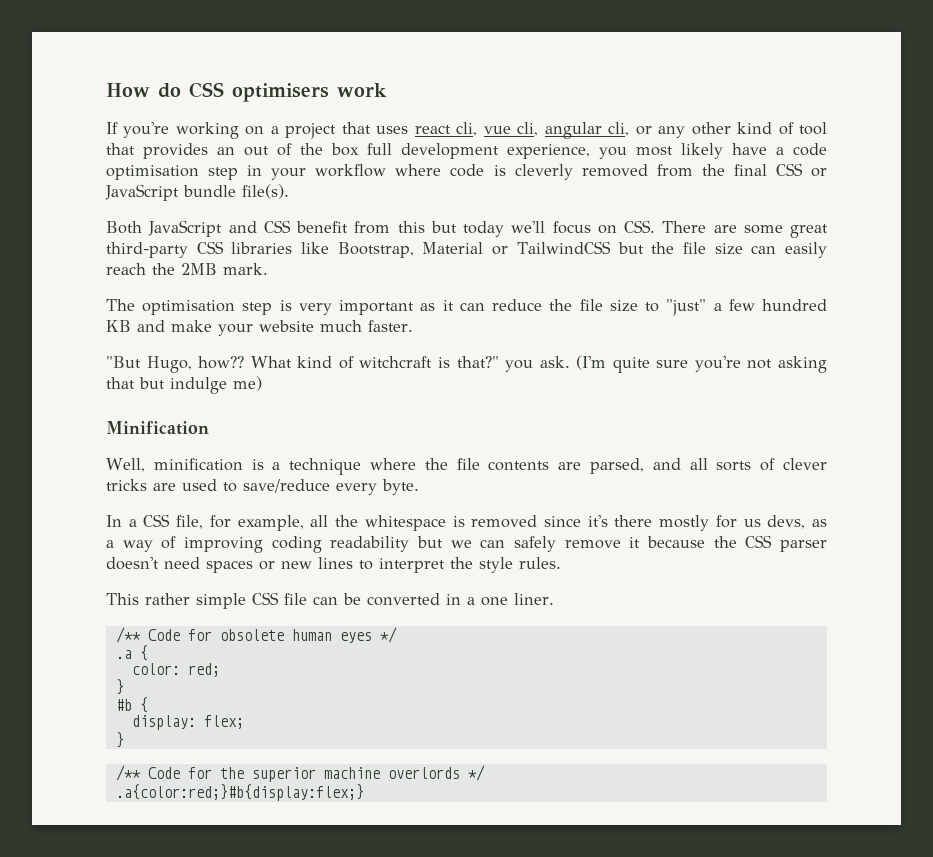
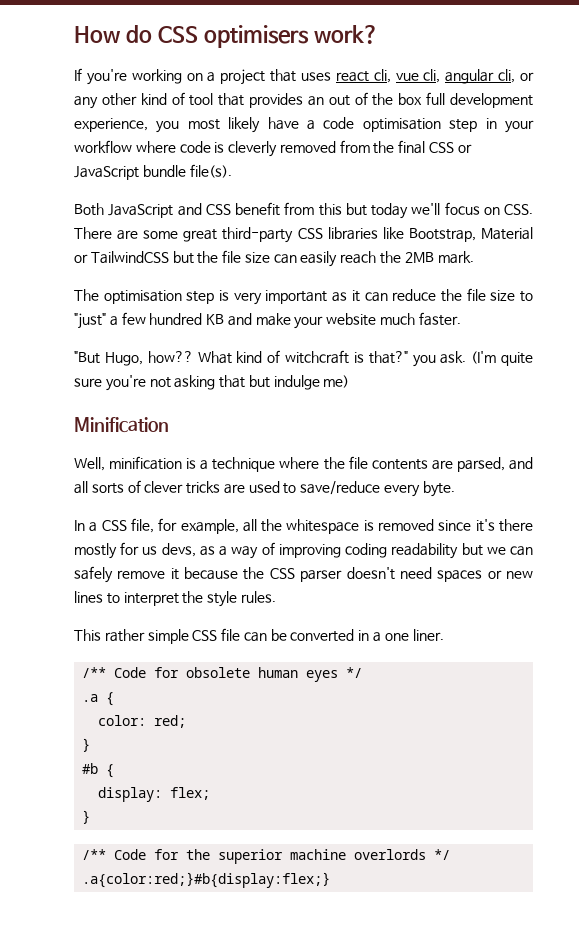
[337,83,387,97] work -> [313,25,379,44] work?

